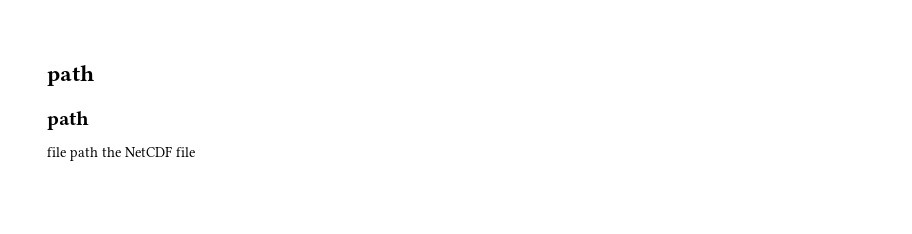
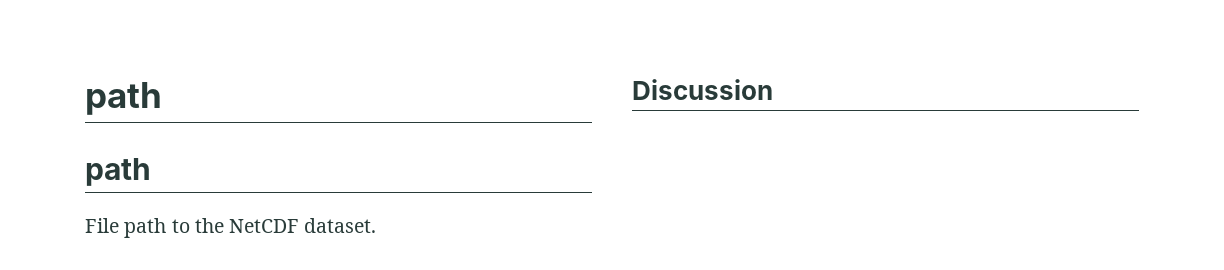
[47,146,195,161] file path the NetCDF file -> [85,218,377,238] [632,79,773,100] File path to the NetCDF dataset. // Discussion

